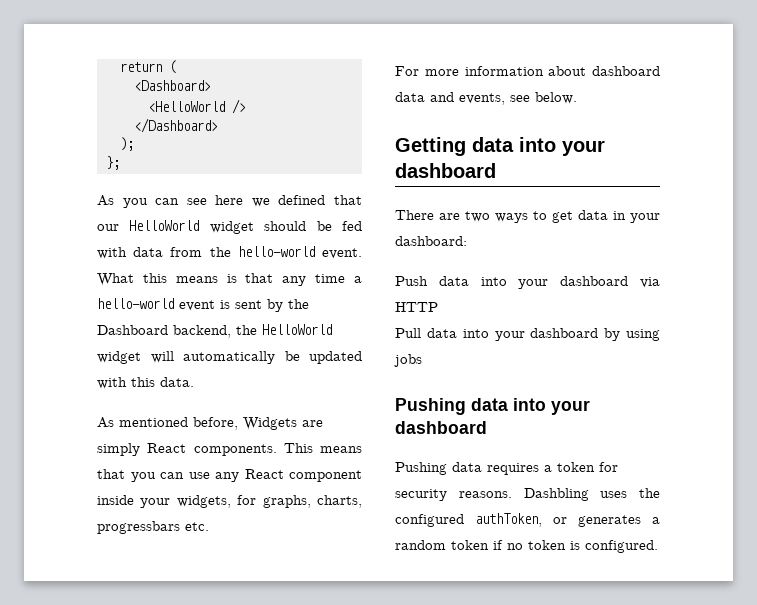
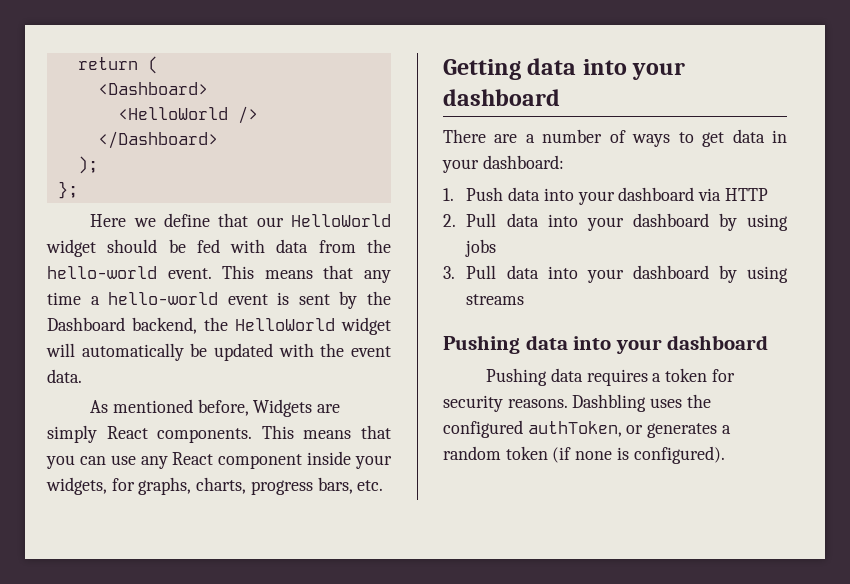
[97,195,326,208] As you can see here we defined -> [90,213,210,227] Here we define
[97,273,237,286] What this means is -> [222,265,313,279] This means
[131,377,155,387] this -> [320,343,391,357] the event
[97,521,180,534] progressbars -> [250,477,353,495] progress bars,
[395,66,660,76] [395,92,577,105] // For more information about dashboard data and events, see below. -> (384, 485) none
[465,211,490,222] two -> [525,129,626,143] a number of
(467, 241) none -> [443,188,454,201] 1.
(438, 307) none -> [443,214,456,227] 2.
(422, 360) none -> [443,265,788,283] [466,294,525,305] // 3. Pull data into your dashboard by using streams
[493,540,658,553] if no token is configured. -> [552,446,725,464] (if none is configured).

